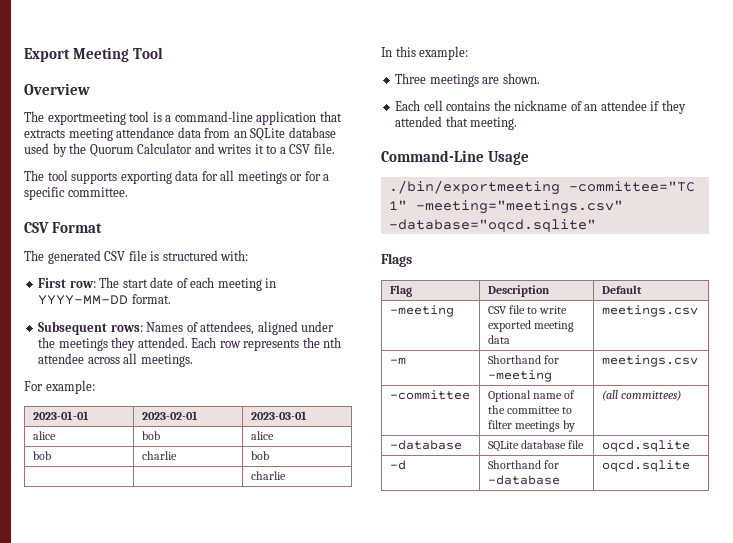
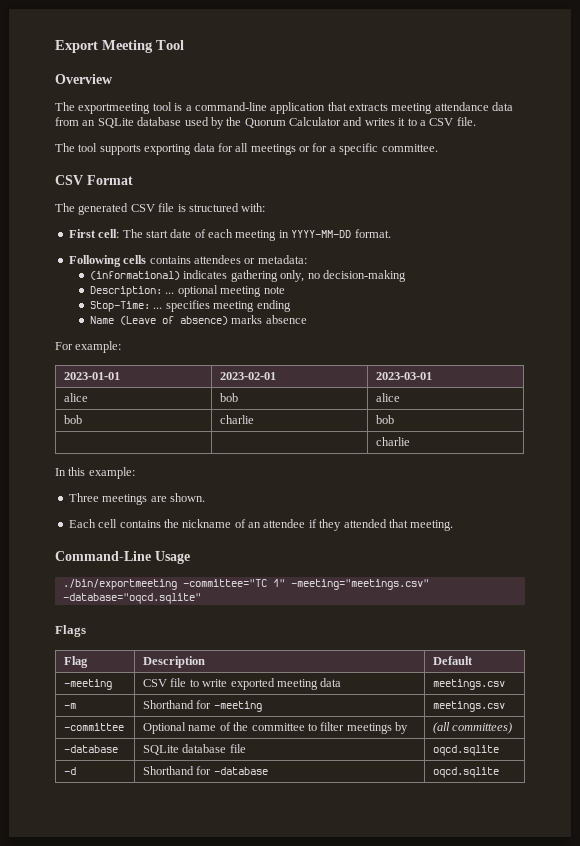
[69,281,96,288] row: -> [98,229,120,238] cell:
[38,321,335,335] [38,337,342,351] [38,353,193,367] Subsequent rows: Names of attendees, aligned under the meetings they attended. Each row represents the nth attendee across all meetings. -> [68,255,307,267] [90,270,406,282] [90,285,285,297] [90,300,291,312] [90,315,307,325] Following cells contains attendees or metadata: // (informational) indicates gathering only, no decision-making // Description: ... optional meeting note // Stop-Time: ... specifies meeting ending // Name (Leave of absence) marks absence

